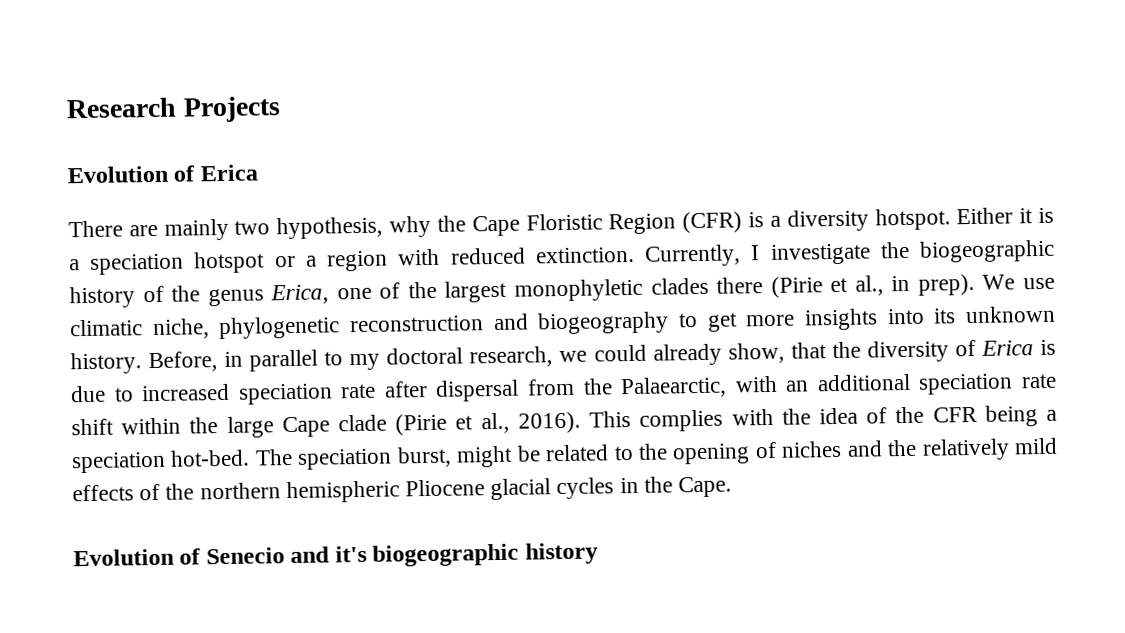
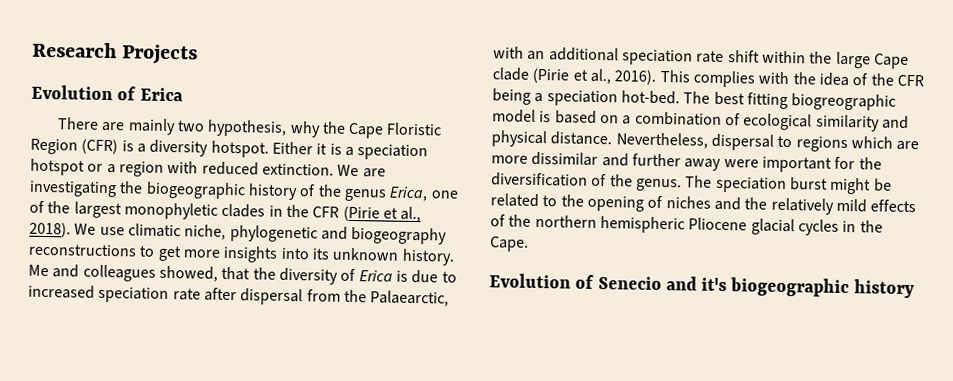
[644,243,871,267] Currently, I investigate -> [337,164,386,178] [29,180,117,198] We are investigating
[716,273,975,298] there (Pirie et al., in prep). -> [268,204,422,223] [29,221,71,238] in the CFR (Pirie et al., 2018).
[349,315,484,333] reconstruction -> (318, 233) none
(670, 323) none -> [28,243,137,257] reconstructions
[148,342,785,373] Before, in parallel to my doctoral research, we could already show, -> [28,264,218,282] Me and colleagues showed,
[297,446,452,470] speciation burst, -> [713,91,897,111] [492,109,909,132] [491,130,920,153] [491,151,882,173] [491,172,828,194] best fitting biogreographic model is based on a combination of ecological similarity and physical distance. Nevertheless, dispersal to regions which are more dissimilar and further away were important for the diversification of the genus. The speciation burst

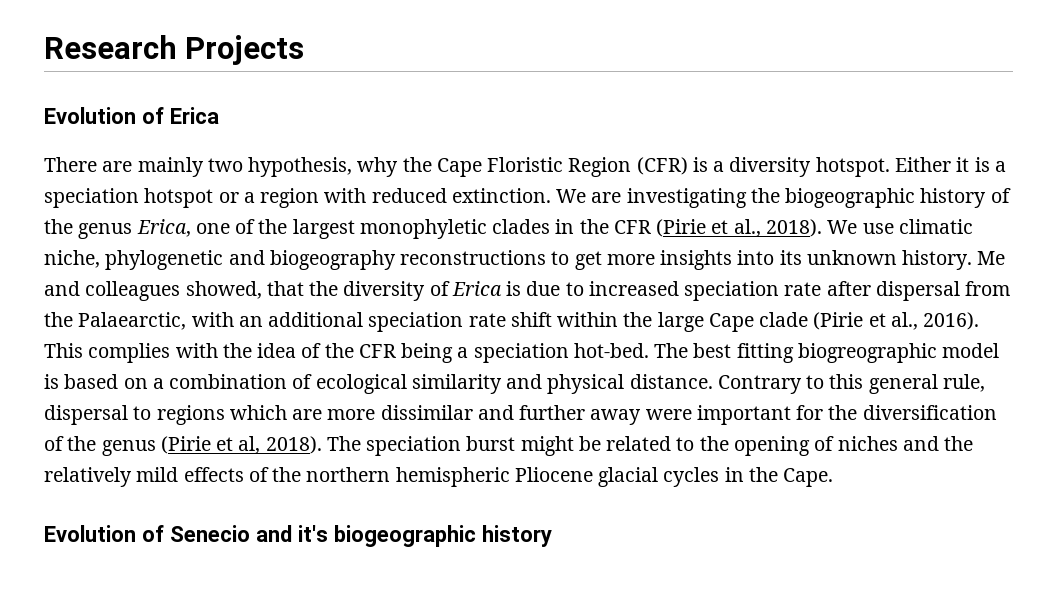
[615,132,708,149] Nevertheless, -> [717,374,985,394] Contrary to this general rule,
[635,178,682,192] genus. -> [101,436,322,456] genus (Pirie et al, 2018).

